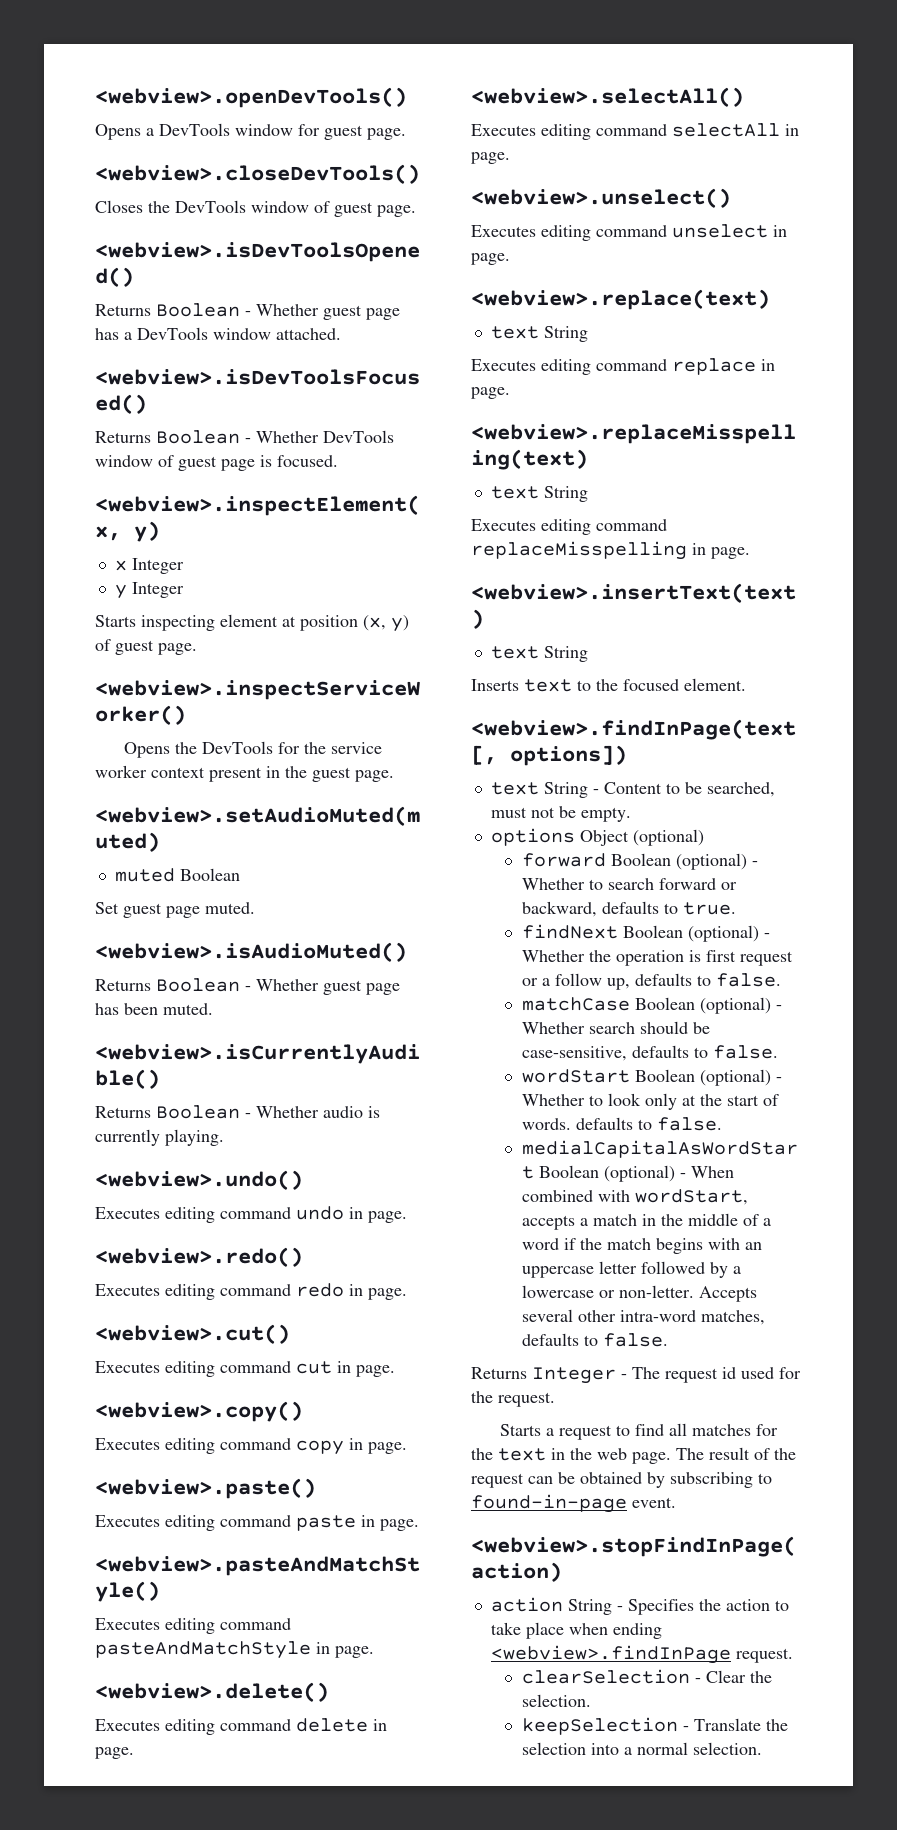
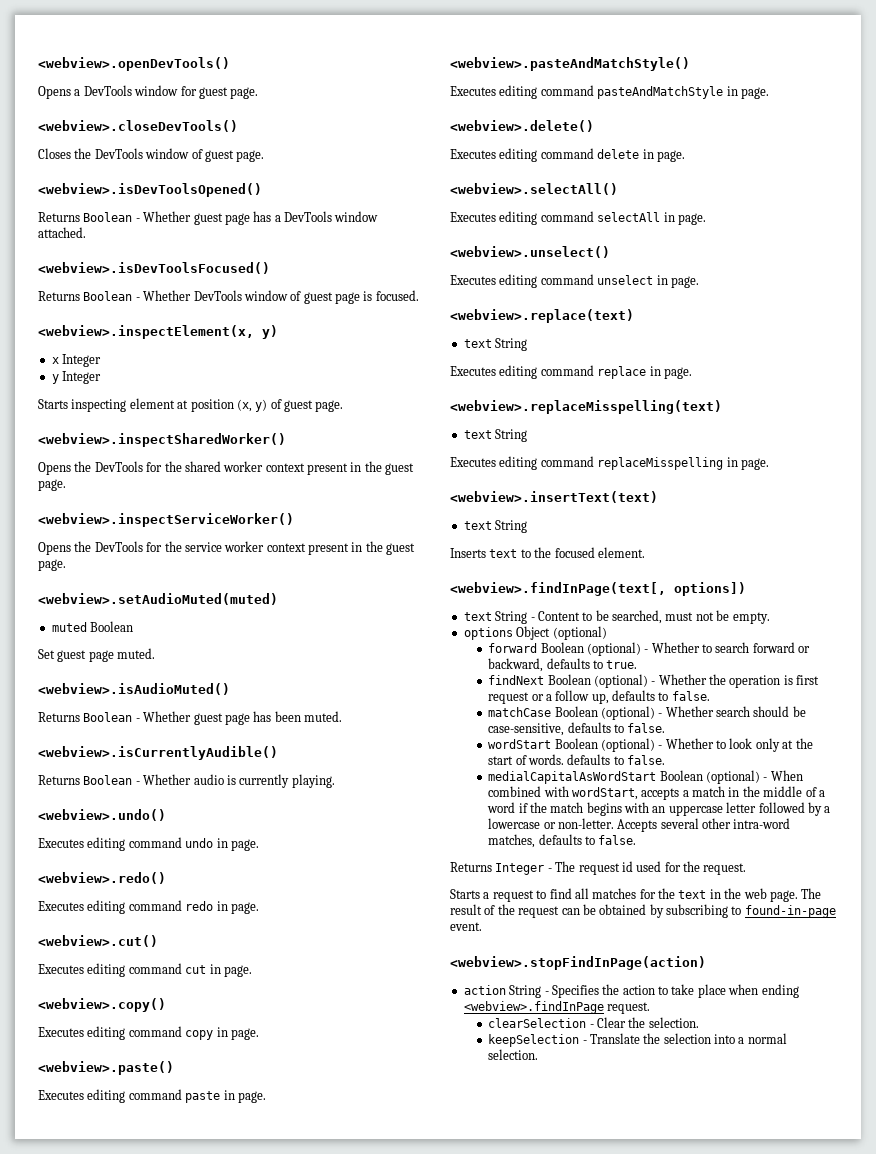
(197, 649) none -> [38,433,286,447] [38,461,415,475] [38,479,66,491] // <webview>.inspectSharedWorker() // Opens the DevTools for the shared worker context present in the guest page.

